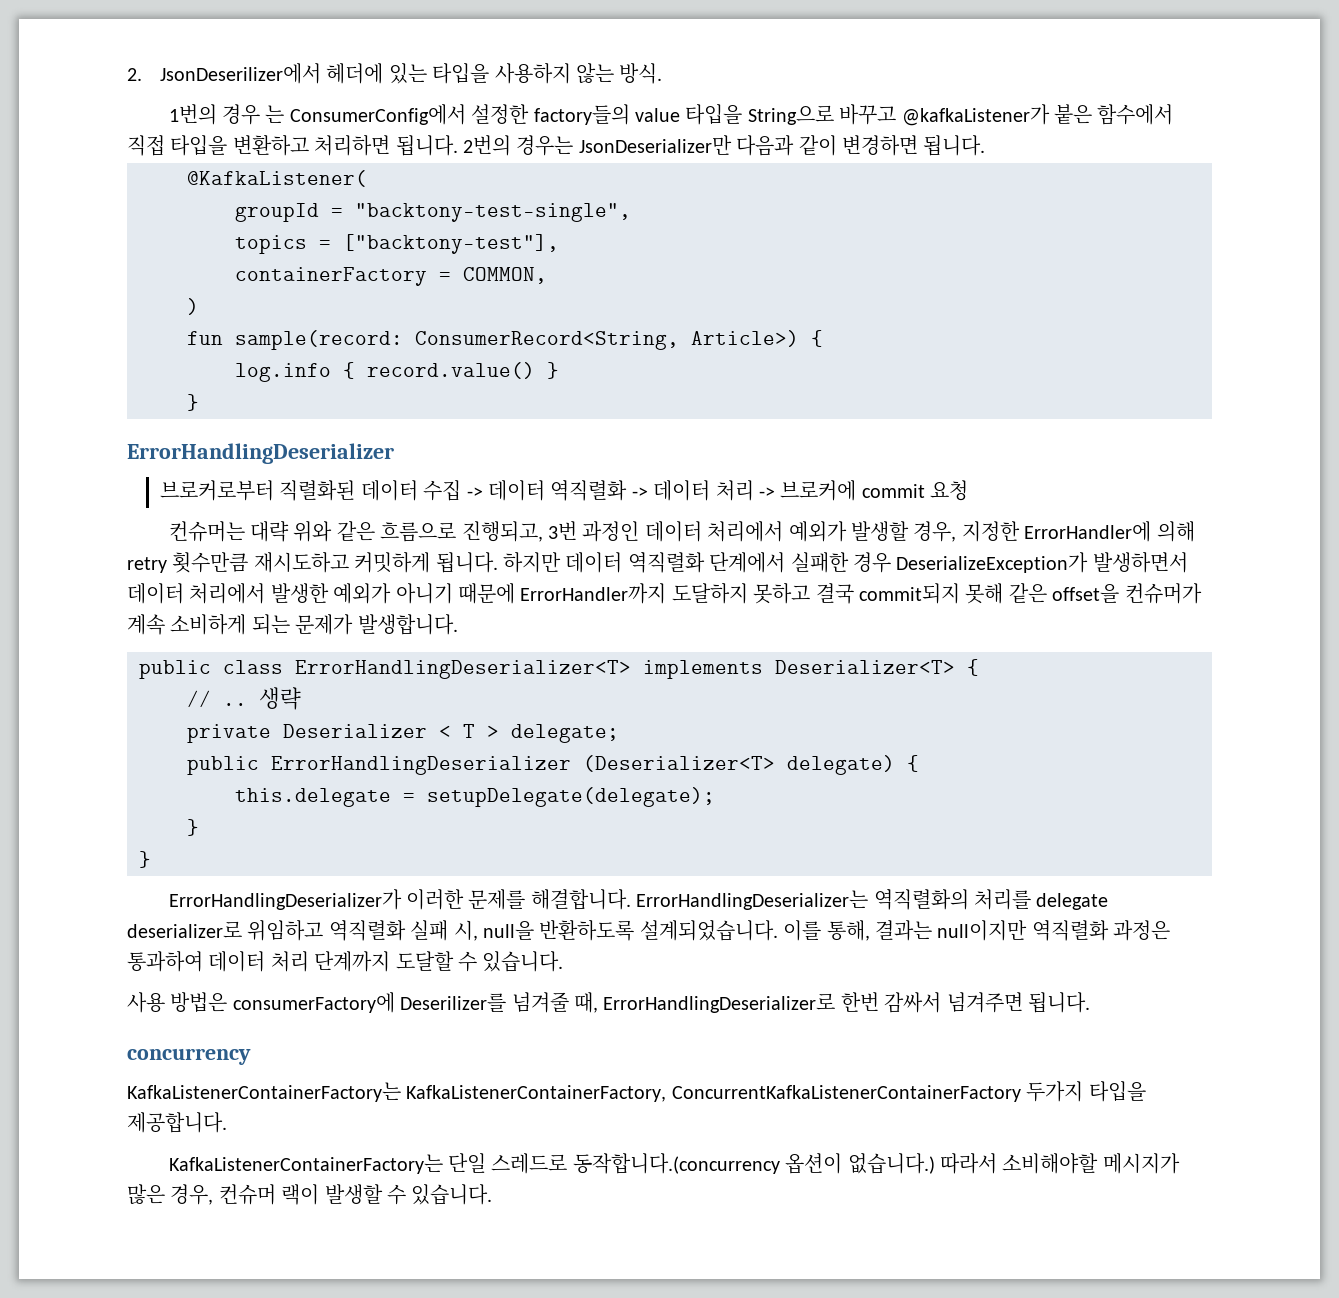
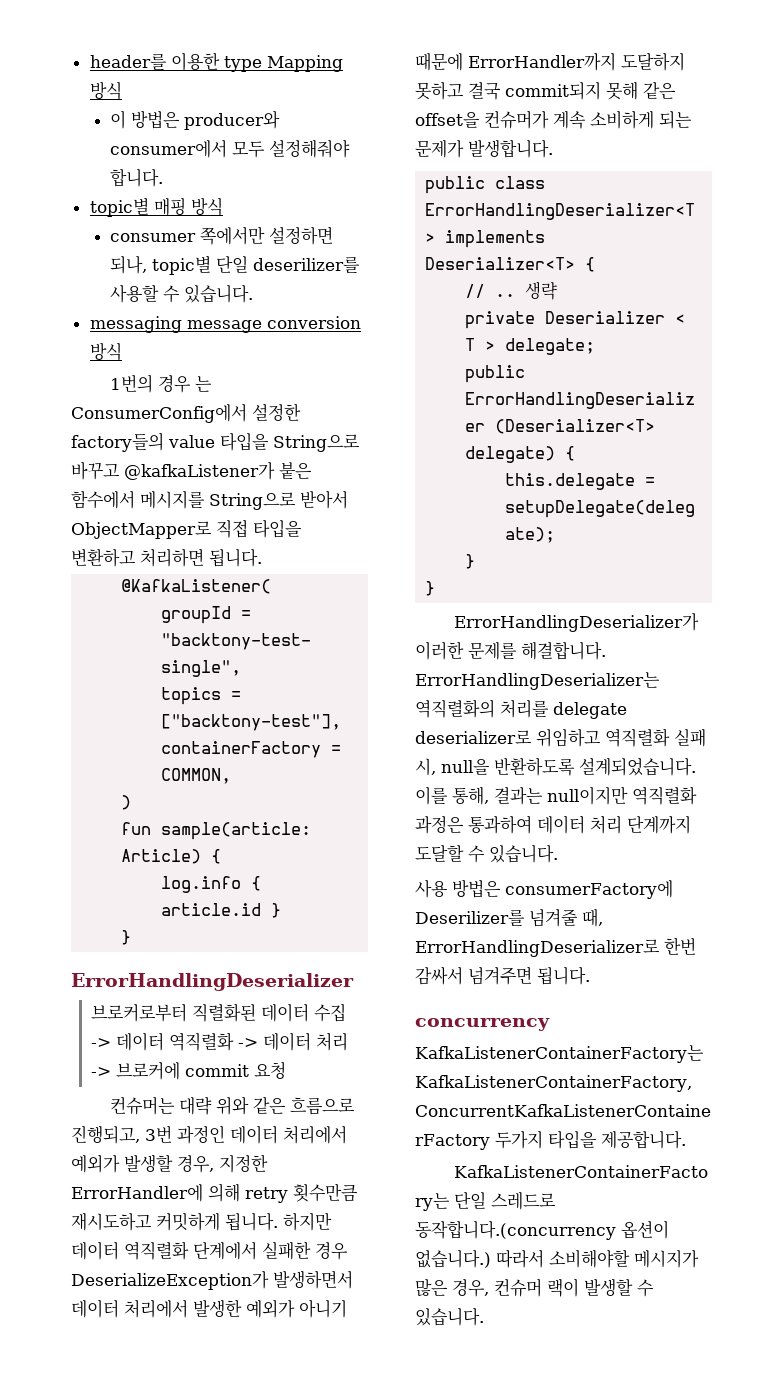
[127,63,663,84] 2. JsonDeserilizer에서 헤더에 있는 타입을 사용하지 않는 방식. -> [89,52,343,72] [89,81,122,100] [109,110,280,130] [109,139,350,158] [109,169,163,187] [89,197,223,217] [109,226,333,245] [109,255,360,275] [109,284,253,303] [89,316,361,333] [89,342,122,361] header를 이용한 type Mapping 방식 // 이 방법은 producer와 consumer에서 모두 설정해줘야 합니다. // topic별 매핑 방식 // consumer 쪽에서만 설정하면 되나, topic별 단일 deserilizer를 사용할 수 있습니다. // messaging message conversion 방식
(1174, 114) none -> [140,490,348,510] [71,521,212,539] 메시지를 String으로 받아서 ObjectMapper로
[463,135,986,156] 2번의 경우는 JsonDeserializer만 다음과 같이 변경하면 됩니다. -> (262, 558) none
[235,330,799,350] sample(record: ConsumerRecord<String, Article>) -> [161,822,312,840] [121,849,202,864] sample(article: Article)
[367,362,535,379] record.value() -> [161,903,262,916] article.id

